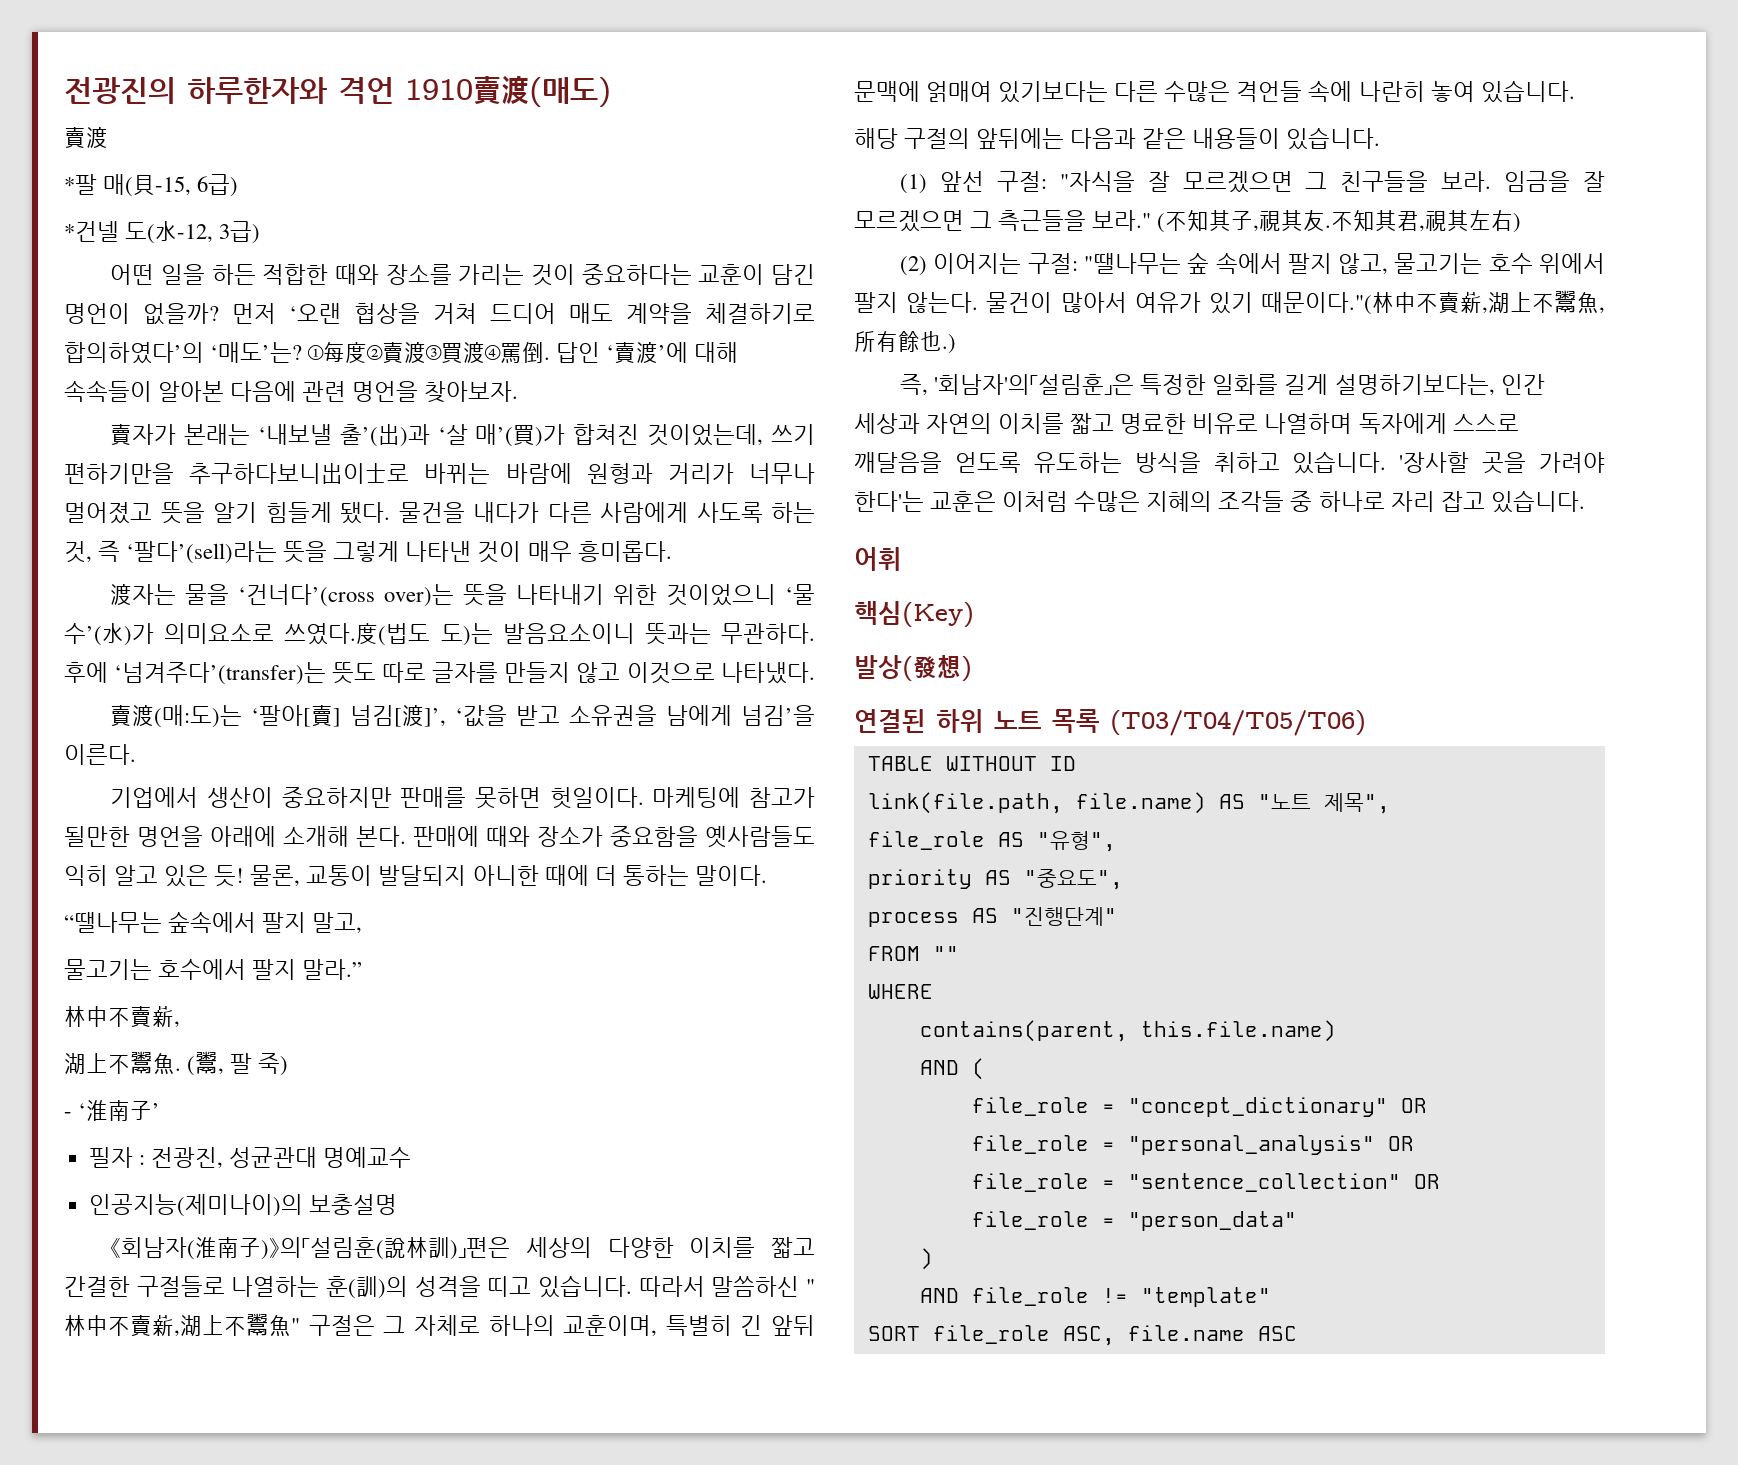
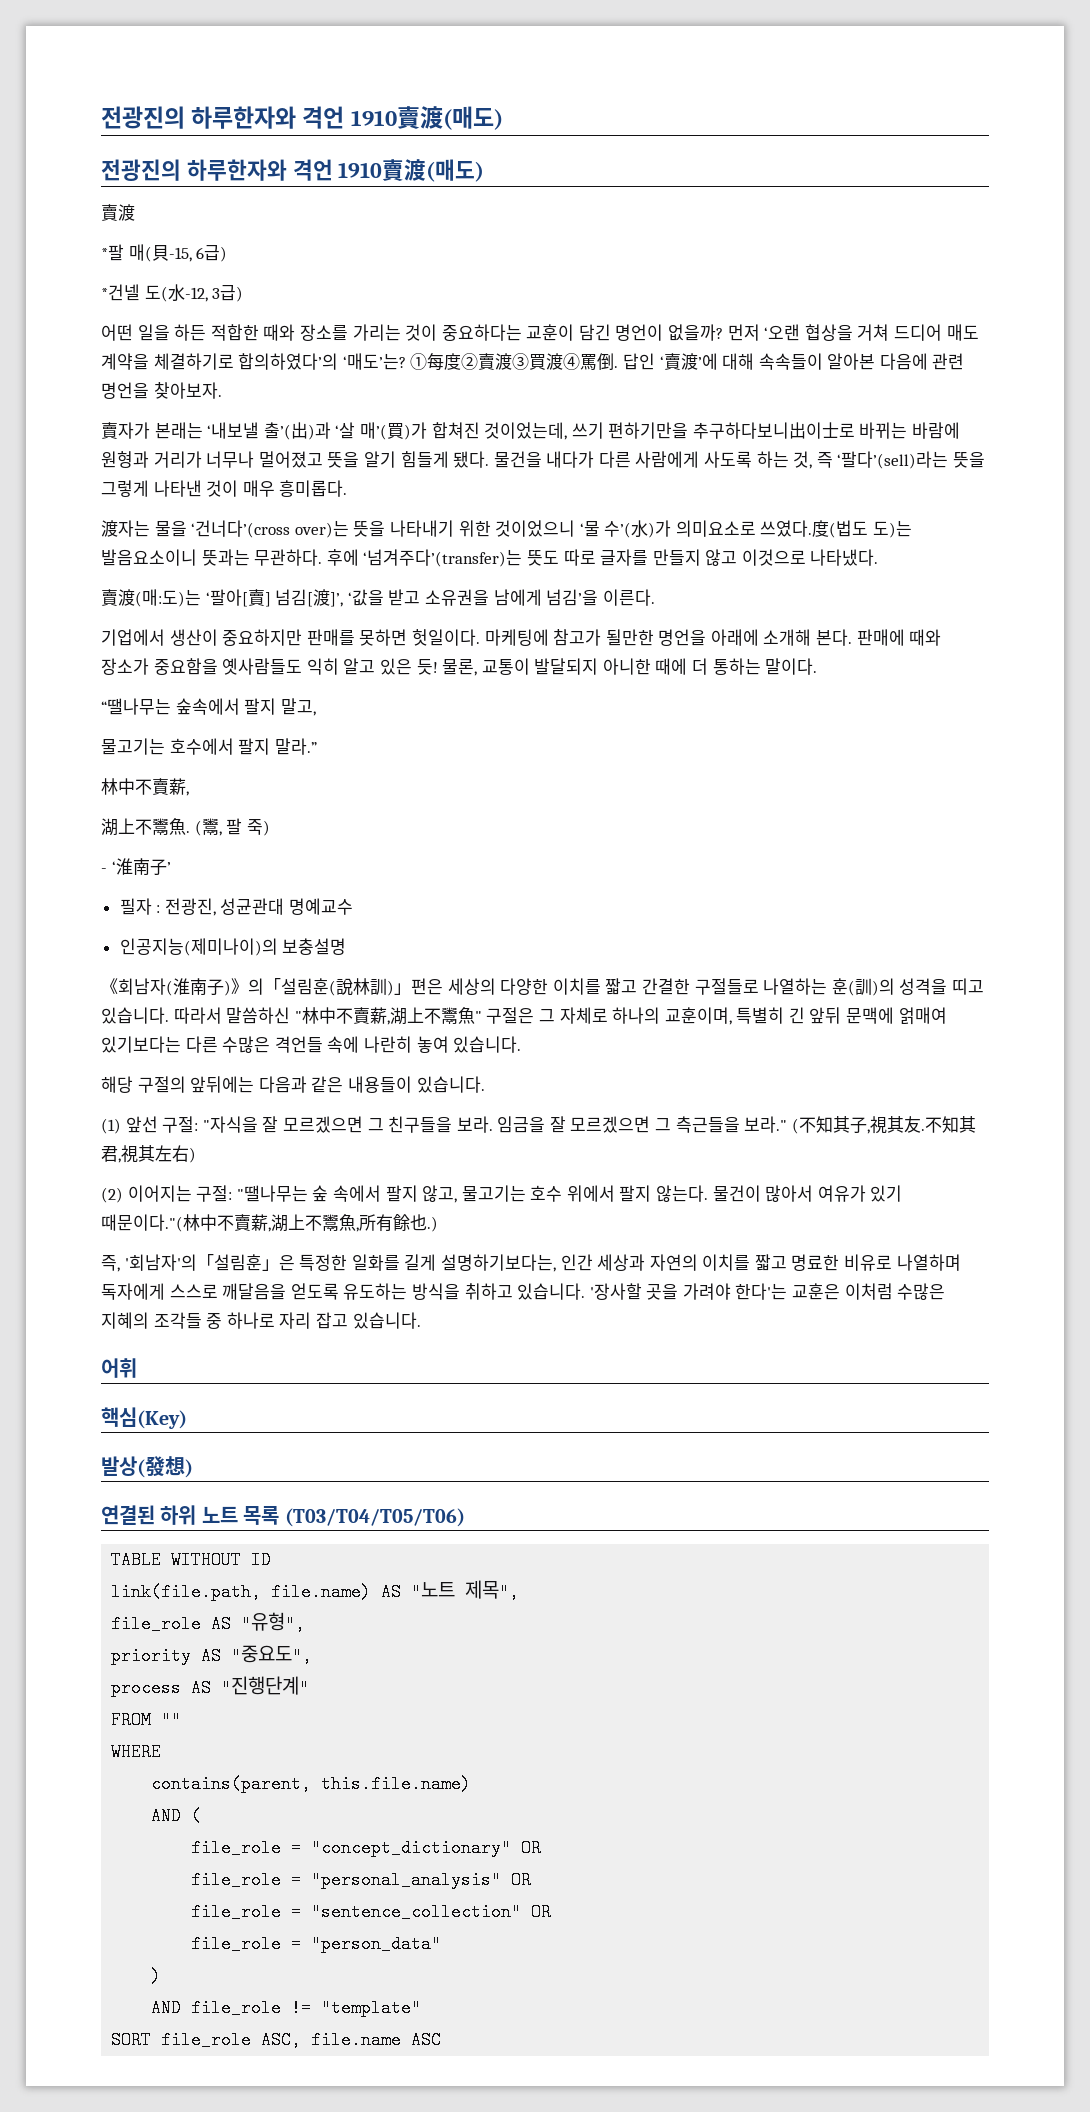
[64,76,611,108] 전광진의 하루한자와 격언 1910賣渡(매도) -> [101,106,503,130] [101,159,485,182] 전광진의 하루한자와 격언 1910賣渡(매도) // 전광진의 하루한자와 격언 1910賣渡(매도)

